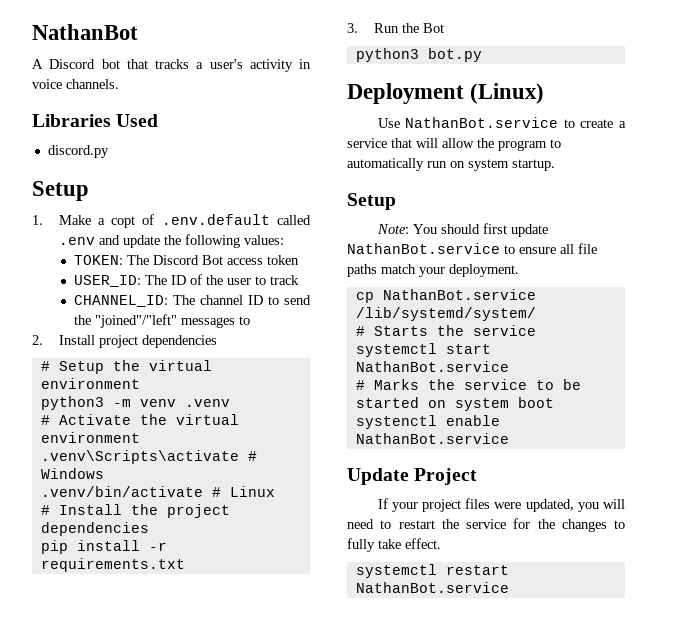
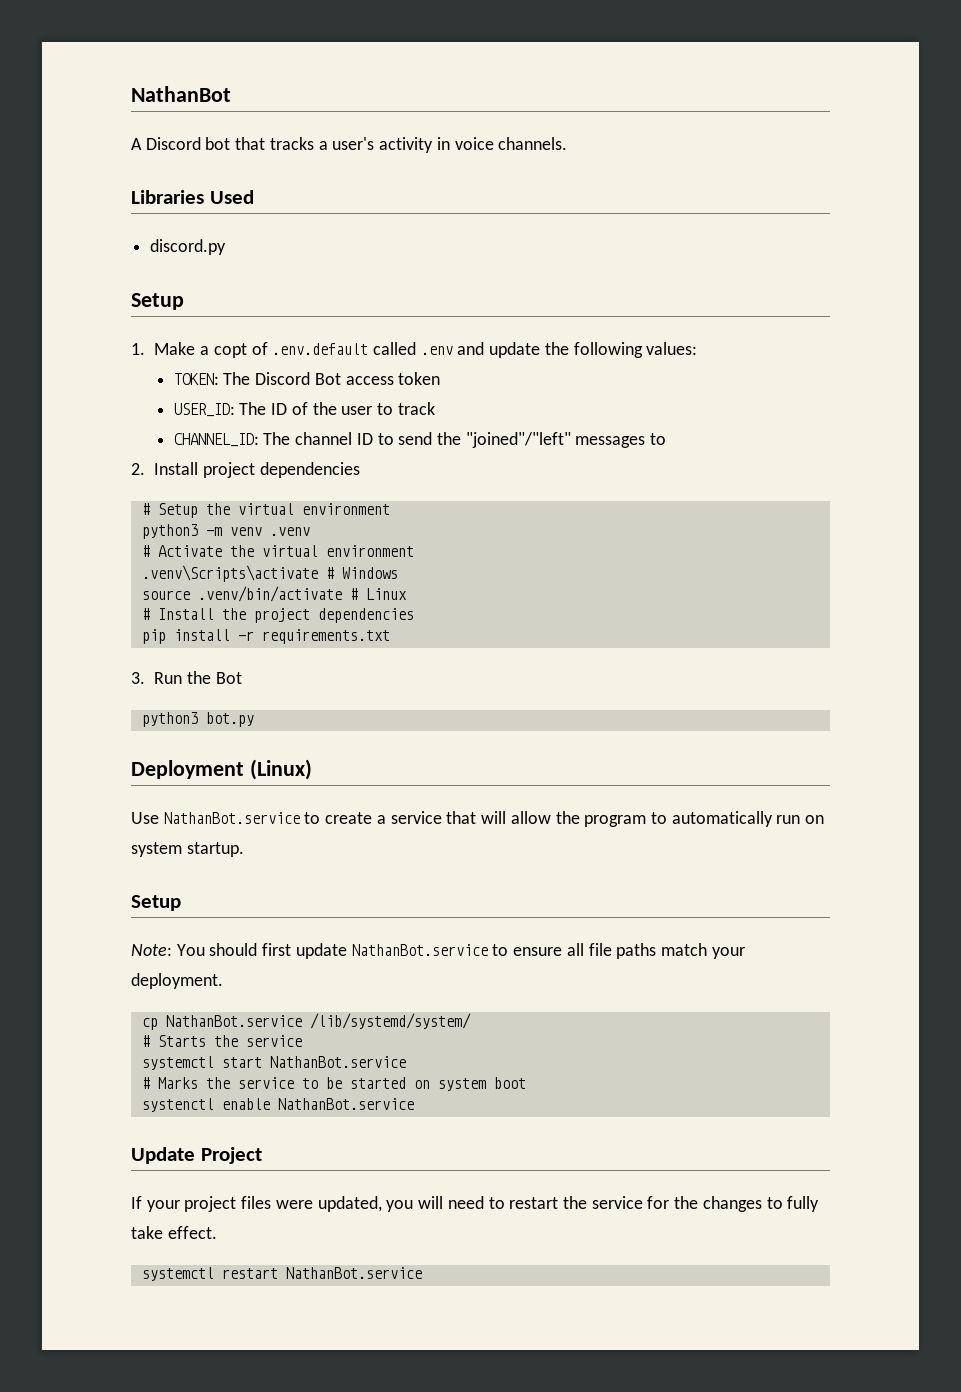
(104, 473) none -> [141,590,190,600] source

